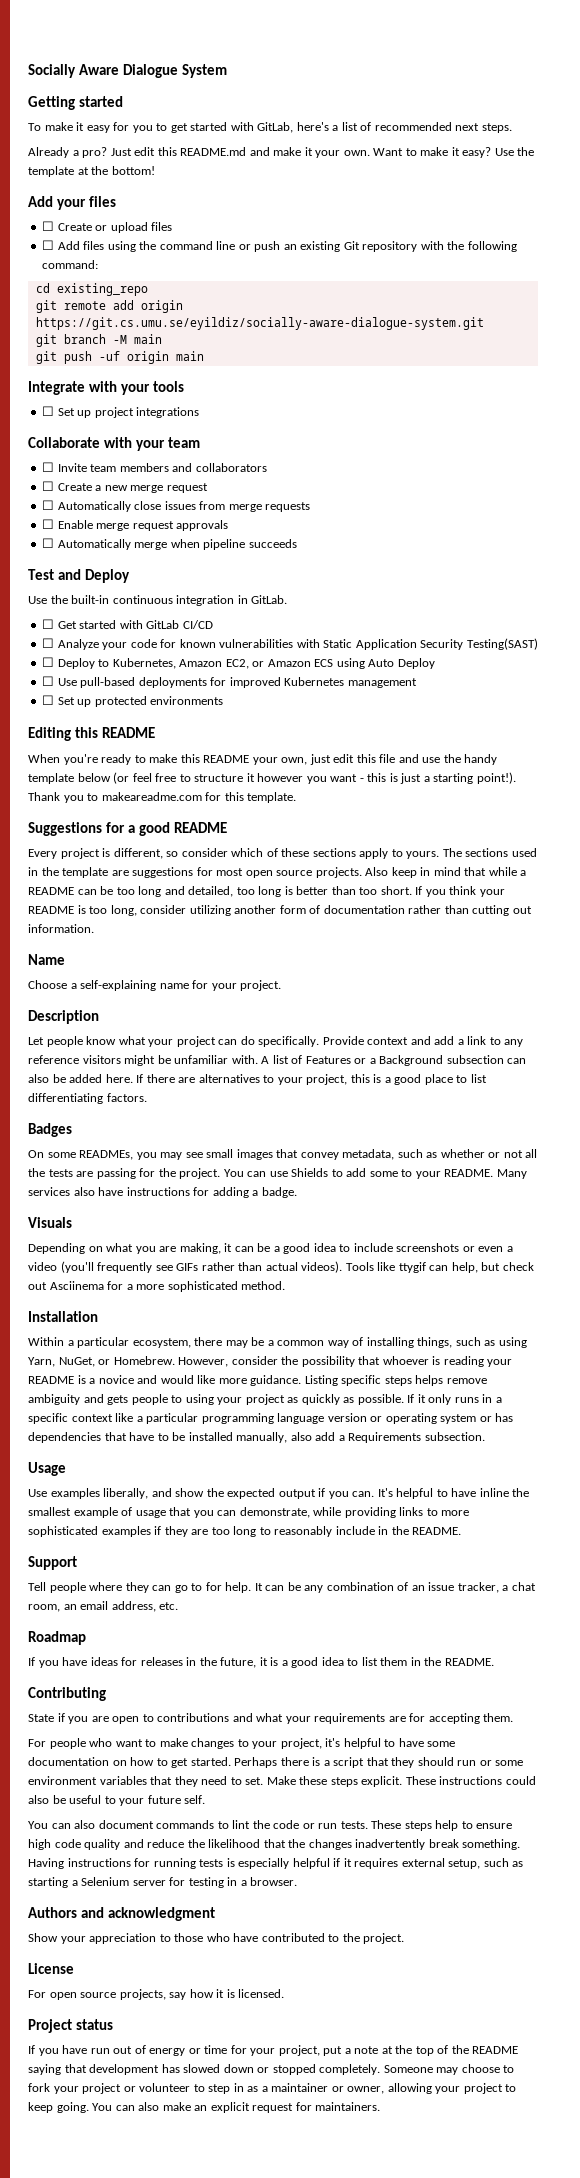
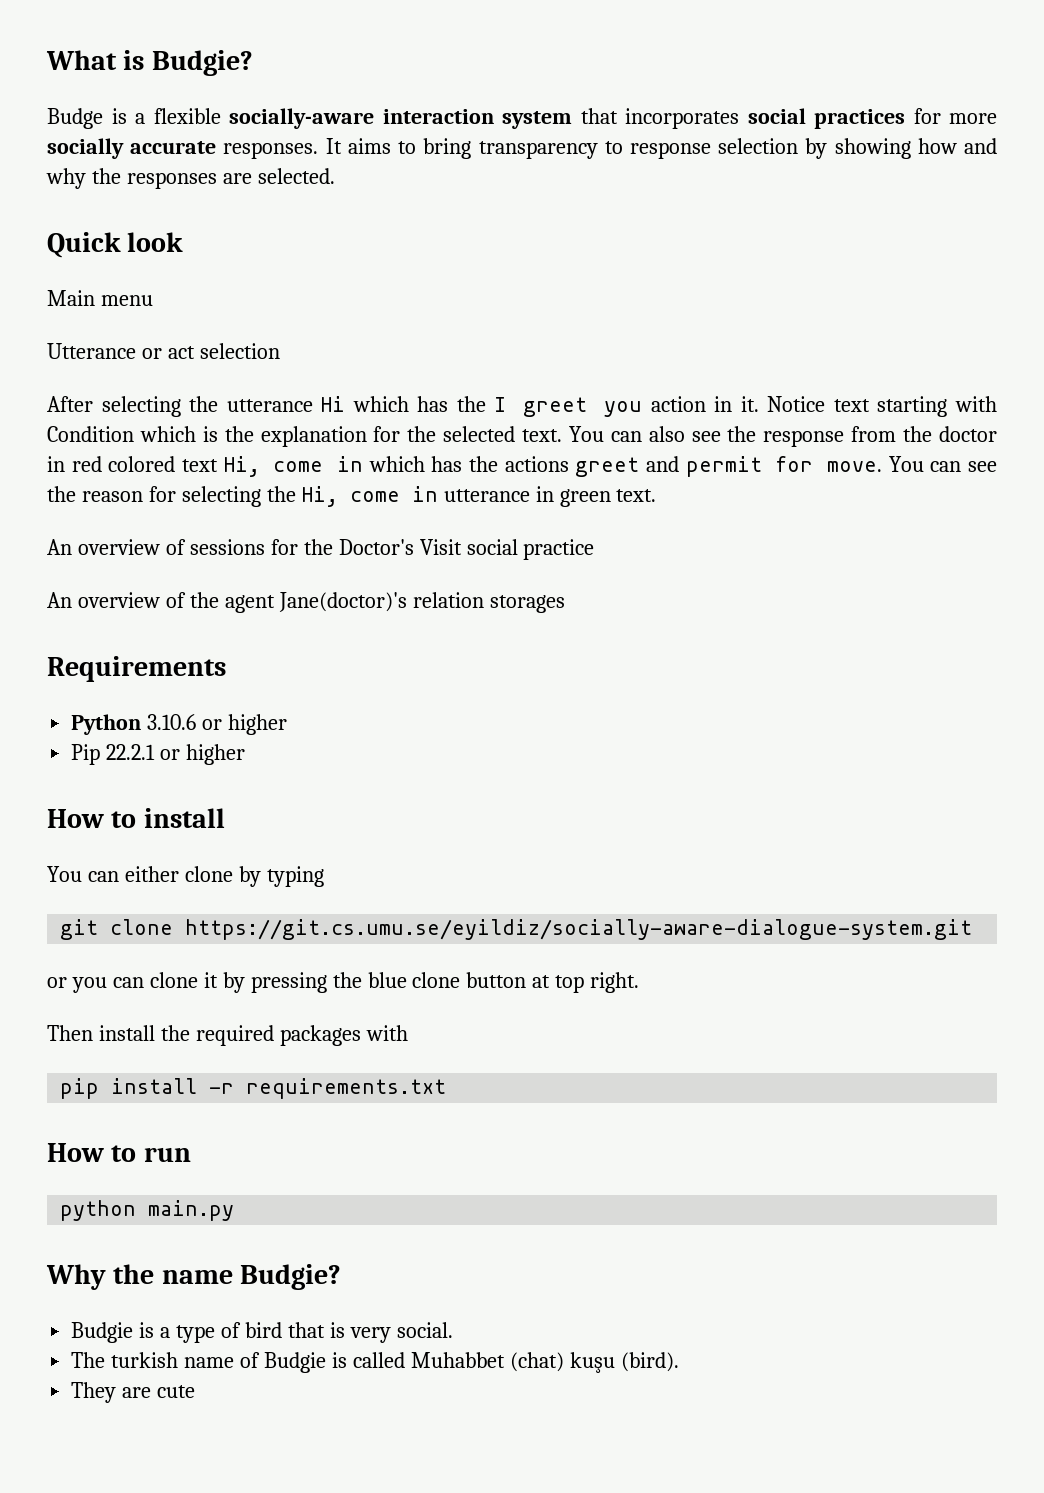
[28,64,228,78] [28,96,123,110] [28,122,512,133] [28,147,535,158] [28,166,155,177] [28,196,116,210] [42,221,173,233] [42,240,517,252] [42,260,99,269] [35,283,148,296] [35,300,183,313] [35,317,484,330] [35,334,162,347] [35,351,204,364] [28,381,184,395] [42,406,200,418] [28,437,200,451] [42,462,267,472] [42,481,208,493] [42,500,311,512] [42,519,229,531] [42,538,297,550] [28,569,130,583] [28,595,288,606] [42,619,213,629] [42,638,538,650] [42,657,435,669] [42,676,417,688] [42,695,224,707] [28,727,156,741] [28,754,498,765] [28,772,516,784] [28,792,297,803] [28,822,227,836] [28,848,537,859] [28,867,527,878] [28,886,505,897] [28,905,532,916] [28,924,94,933] [28,954,65,965] [28,980,282,991] [28,1010,99,1024] [28,1036,524,1047] [28,1055,527,1066] [28,1074,487,1085] [28,1093,147,1104] [28,1123,72,1137] [28,1149,538,1160] [28,1168,527,1179] [28,1187,297,1198] [28,1217,72,1228] [28,1243,513,1254] [28,1261,534,1273] [28,1281,286,1292] [28,1311,98,1322] [28,1337,527,1348] [28,1356,513,1367] [28,1375,487,1386] [28,1394,502,1405] [28,1413,514,1424] [28,1432,485,1443] [28,1462,66,1476] [28,1488,530,1499] [28,1507,470,1518] [28,1526,462,1537] [28,1556,77,1570] [28,1582,536,1593] [28,1601,179,1612] [28,1631,86,1645] [28,1657,494,1668] [28,1687,106,1701] [28,1713,514,1724] [28,1738,456,1749] [28,1757,524,1768] [28,1776,536,1787] [28,1795,206,1806] [28,1820,513,1831] [28,1839,521,1850] [28,1858,524,1869] [28,1877,298,1888] [28,1907,215,1921] [28,1933,405,1944] [28,1963,74,1974] [28,1989,285,2000] [28,2019,113,2033] [28,2045,519,2056] [28,2064,515,2075] [28,2083,517,2094] [28,2102,381,2113] Socially Aware Dialogue System // Getting started // To make it easy for you to get started with GitLab, here's a list of recommended next steps. // Already a pro? Just edit this README.md and make it your own. Want to make it easy? Use the template at the bottom! // Add your files // ☐ Create or upload files // ☐ Add files using the command line or push an existing Git repository with the following command: // cd existing_repo // git remote add origin https://git.cs.umu.se/eyildiz/socially-aware-dialogue-system.git // git branch -M main // git push -uf origin main // Integrate with your tools // ☐ Set up project integrations // Collaborate with your team // ☐ Invite team members and collaborators // ☐ Create a new merge request // ☐ Automatically close issues from merge requests // ☐ Enable merge request approvals // ☐ Automatically merge when pipeline succeeds // Test and Deploy // Use the built-in continuous integration in GitLab. // ☐ Get started with GitLab CI/CD // ☐ Analyze your code for known vulnerabilities with Static Application Security Testing(SAST) // ☐ Deploy to Kubernetes, Amazon EC2, or Amazon ECS using Auto Deploy // ☐ Use pull-based deployments for improved Kubernetes management // ☐ Set up protected environments // Editing this README // When you're ready to make this README your own, just edit this file and use the handy template below (or feel free to structure it however you want - this is just a starting point!). Thank you to makeareadme.com for this template. // Suggestions for a good README // Every project is different, so consider which of these sections apply to yours. The sections used in the template are suggestions for most open source projects. Also keep in mind that while a README can be too long and detailed, too long is better than too short. If you think your README is too long, consider utilizing another form of documentation rather than cutting out information. // Name // Choose a self-explaining name for your project. // Description // Let people know what your project can do specifically. Provide context and add a link to any reference visitors might be unfamiliar with. A list of Features or a Background subsection can also be added here. If there are alternatives to your project, this is a good place to list differentiating factors. // Badges // On some READMEs, you may see small images that convey metadata, such as whether or not all the tests are passing for the project. You can use Shields to add some to your README. Many services also have instructions for adding a badge. // Visuals // Depending on what you are making, it can be a good idea to include screenshots or even a video (you'll frequently see GIFs rather than actual videos). Tools like ttygif can help, but check out Asciinema for a more sophisticated method. // Installation // Within a particular ecosystem, there may be a common way of installing things, such as using Yarn, NuGet, or Homebrew. However, consider the possibility that whoever is reading your README is a novice and would like more guidance. Listing specific steps helps remove ambiguity and gets people to using your project as quickly as possible. If it only runs in a specific context like a particular programming language version or operating system or has dependencies that have to be installed manually, also add a Requirements subsection. // Usage // Use examples liberally, and show the expected output if you can. It's helpful to have inline the smallest example of usage that you can demonstrate, while providing links to more sophisticated examples if they are too long to reasonably include in the README. // Support // Tell people where they can go to for help. It can be any combination of an issue tracker, a chat room, an email address, etc. // Roadmap // If you have ideas for releases in the future, it is a good idea to list them in the README. // Contributing // State if you are open to contributions and what your requirements are for accepting them. // For people who want to make changes to your project, it's helpful to have some documentation on how to get started. Perhaps there is a script that they should run or some environment variables that they need to set. Make these steps explicit. These instructions could also be useful to your future self. // You can also document commands to lint the code or run tests. These steps help to ensure high code quality and reduce the likelihood that the changes inadvertently break something. Having instructions for running tests is especially helpful if it requires external setup, such as starting a Selenium server for testing in a browser. // Authors and acknowledgment // Show your appreciation to those who have contributed to the project. // License // For open source projects, say how it is licensed. // Project status // If you have run out of energy or time for your project, put a note at the top of the README saying that development has slowed down or stopped completely. Someone may choose to fork your project or volunteer to step in as a maintainer or owner, allowing your project to keep going. You can also make an explicit request for maintainers. -> [46,50,253,76] [47,108,997,129] [47,138,997,159] [46,168,335,189] [47,232,184,258] [47,290,153,306] [47,343,280,359] [47,396,998,417] [47,426,997,447] [47,456,998,477] [47,486,657,507] [47,539,595,560] [47,592,565,613] [47,656,226,682] [71,714,288,735] [71,744,246,765] [47,808,225,828] [47,866,324,887] [60,919,973,940] [47,972,640,993] [47,1025,408,1046] [60,1078,447,1099] [47,1143,191,1162] [60,1200,235,1221] [46,1264,342,1290] [71,1322,453,1343] [71,1352,679,1373] [71,1382,196,1403] What is Budgie? // Budge is a flexible socially-aware interaction system that incorporates social practices for more socially accurate responses. It aims to bring transparency to response selection by showing how and why the responses are selected. // Quick look // Main menu // Utterance or act selection // After selecting the utterance Hi which has the I greet you action in it. Notice text starting with Condition which is the explanation for the selected text. You can also see the response from the doctor in red colored text Hi, come in which has the actions greet and permit for move. You can see the reason for selecting the Hi, come in utterance in green text. // An overview of sessions for the Doctor's Visit social practice // An overview of the agent Jane(doctor)'s relation storages // Requirements // Python 3.10.6 or higher // Pip 22.2.1 or higher // How to install // You can either clone by typing // git clone https://git.cs.umu.se/eyildiz/socially-aware-dialogue-system.git // or you can clone it by pressing the blue clone button at top right. // Then install the required packages with // pip install -r requirements.txt // How to run // python main.py // Why the name Budgie? // Budgie is a type of bird that is very social. // The turkish name of Budgie is called Muhabbet (chat) kuşu (bird). // They are cute

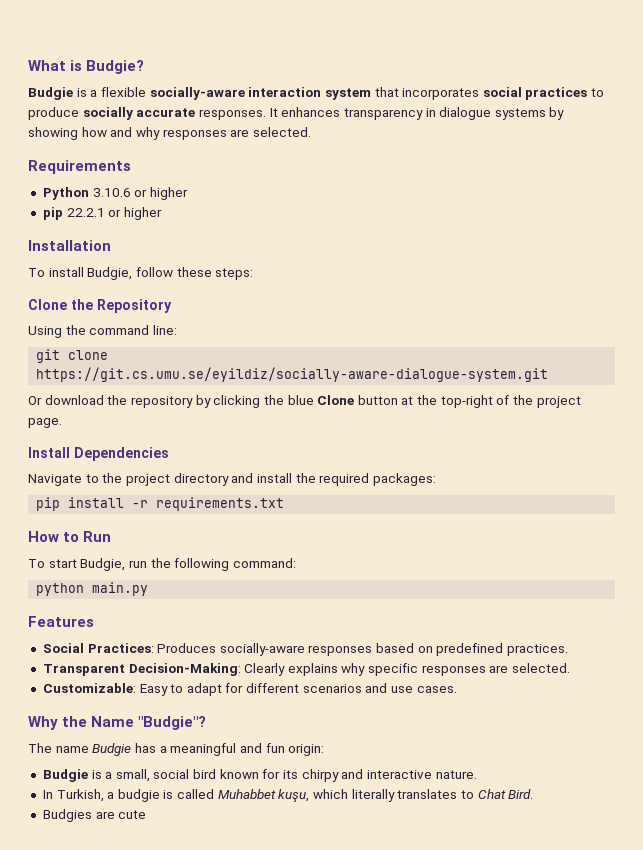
[47,108,103,129] Budge -> [28,87,73,100] Budgie
[913,108,997,124] for more -> [591,88,605,97] [28,107,79,120] to produce
[347,138,799,159] aims to bring transparency to response selection -> [281,107,546,120] enhances transparency in dialogue systems
[91,168,335,189] [47,232,184,258] [47,290,153,306] [47,343,280,359] [47,396,998,417] [47,426,997,447] [47,456,998,477] [47,486,657,507] [47,539,595,560] [47,592,565,613] the responses are selected. // Quick look // Main menu // Utterance or act selection // After selecting the utterance Hi which has the I greet you action in it. Notice text starting with Condition which is the explanation for the selected text. You can also see the response from the doctor in red colored text Hi, come in which has the actions greet and permit for move. You can see the reason for selecting the Hi, come in utterance in green text. // An overview of sessions for the Doctor's Visit social practice // An overview of the agent Jane(doctor)'s relation storages -> [162,127,311,140] responses are selected.
[71,744,101,765] Pip -> [42,207,63,220] pip
[47,808,225,828] [47,866,324,887] [60,919,973,940] [47,972,327,993] How to install // You can either clone by typing // git clone https://git.cs.umu.se/eyildiz/socially-aware-dialogue-system.git // or you can clone it by pressing -> [28,240,111,251] [28,267,254,280] [28,299,172,313] [28,325,177,338] [36,349,109,363] [36,367,549,382] [28,395,261,408] Installation // To install Budgie, follow these steps: // Clone the Repository // Using the command line: // git clone https://git.cs.umu.se/eyildiz/socially-aware-dialogue-system.git // Or download the repository by clicking
[412,972,461,988] clone -> [317,395,355,405] Clone
[555,972,640,993] [47,1025,93,1041] top right. // Then -> [417,395,581,408] [28,418,62,428] [28,447,169,461] [28,473,254,486] the top-right of the project page. // Install Dependencies // Navigate to the project directory and
[279,1025,408,1046] packages with -> [372,473,436,486] packages:
[143,1147,191,1162] [60,1200,235,1221] [46,1264,342,1290] [71,1322,453,1343] [71,1352,679,1373] [71,1382,117,1403] run // python main.py // Why the name Budgie? // Budgie is a type of bird that is very social. // The turkish name of Budgie is called Muhabbet (chat) kuşu (bird). // They -> [83,531,112,542] [28,558,296,571] [36,582,149,596] [28,616,94,627] [42,643,569,656] [42,663,571,676] [42,683,457,696] [28,716,207,730] [28,743,325,756] [42,769,477,782] [42,789,534,802] [42,809,92,822] Run // To start Budgie, run the following command: // python main.py // Features // Social Practices: Produces socially-aware responses based on predefined practices. // Transparent Decision-Making: Clearly explains why specific responses are selected. // Customizable: Easy to adapt for different scenarios and use cases. // Why the Name "Budgie"? // The name Budgie has a meaningful and fun origin: // Budgie is a small, social bird known for its chirpy and interactive nature. // In Turkish, a budgie is called Muhabbet kuşu, which literally translates to Chat Bird. // Budgies

